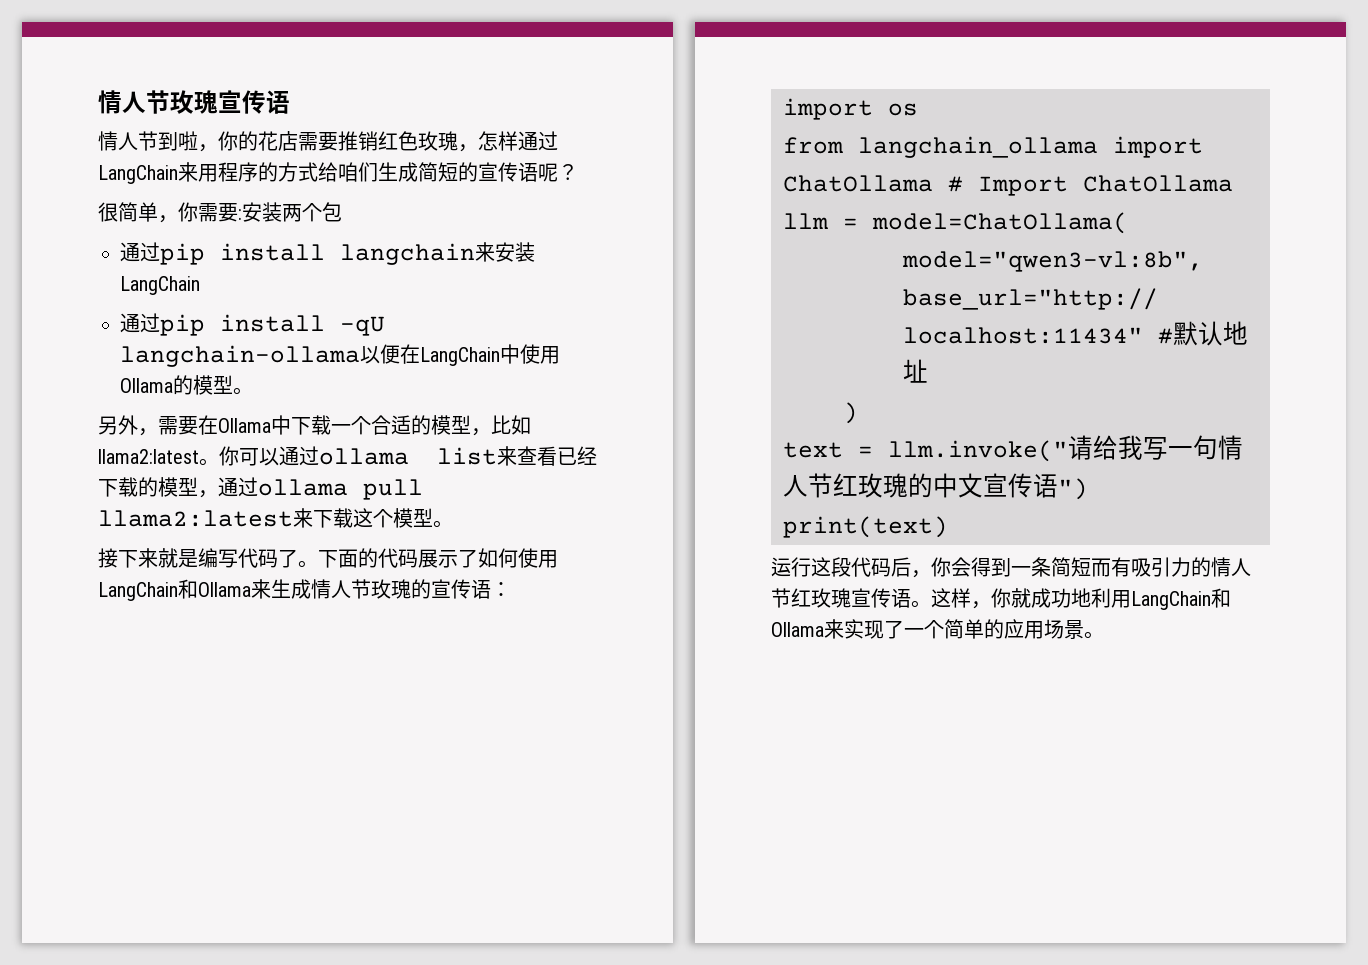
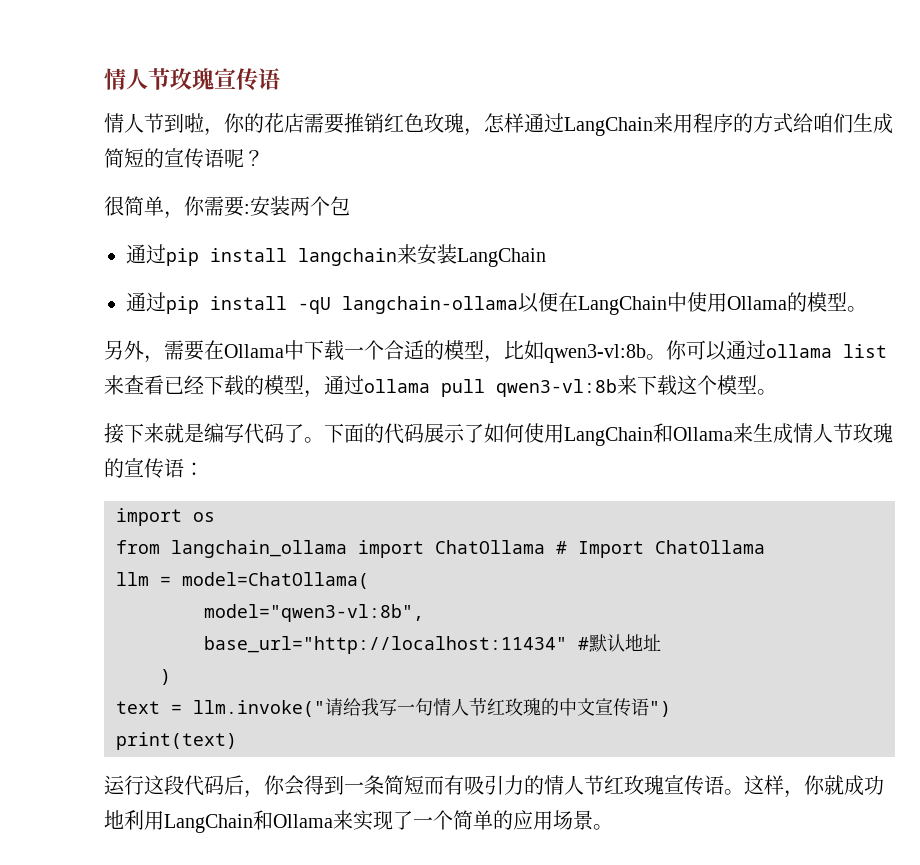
[98,449,199,464] llama2:latest -> [544,344,646,363] qwen3-vl:8b
[98,510,293,527] llama2:latest -> [496,379,617,397] qwen3-vl:8b

